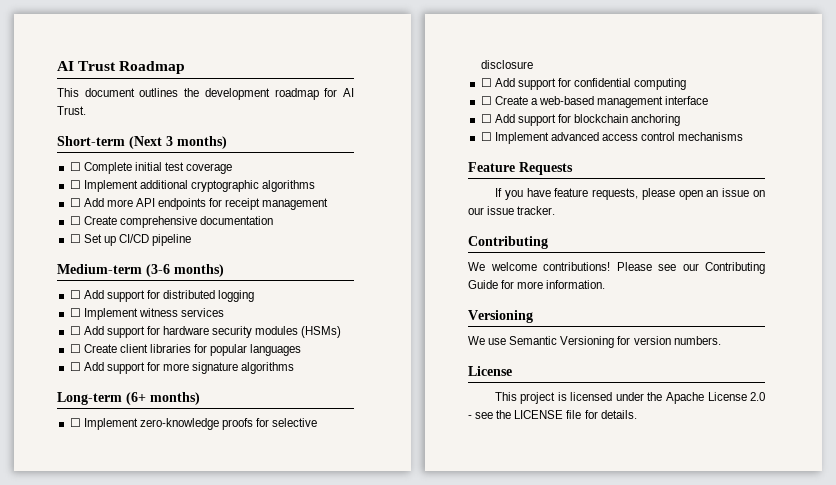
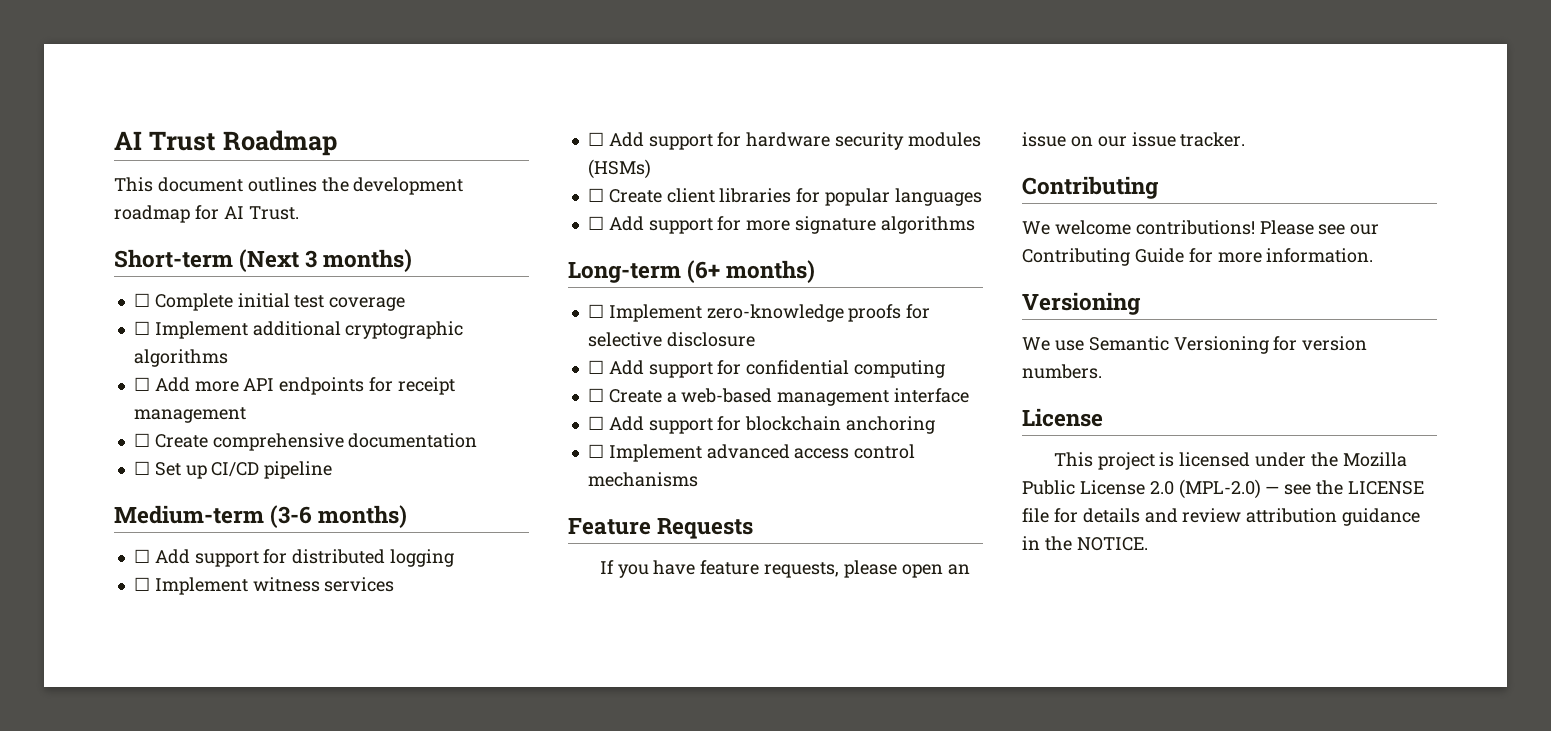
[665,392,765,404] [468,415,472,419] Apache License 2.0 - -> [1342,452,1407,467] [1022,479,1280,499] Mozilla Public License 2.0 (MPL-2.0) —
[600,410,637,419] details. -> [1082,508,1421,526] [1022,536,1148,551] details and review attribution guidance in the NOTICE.

